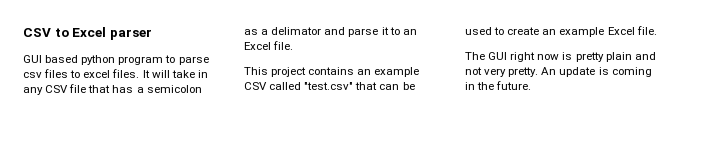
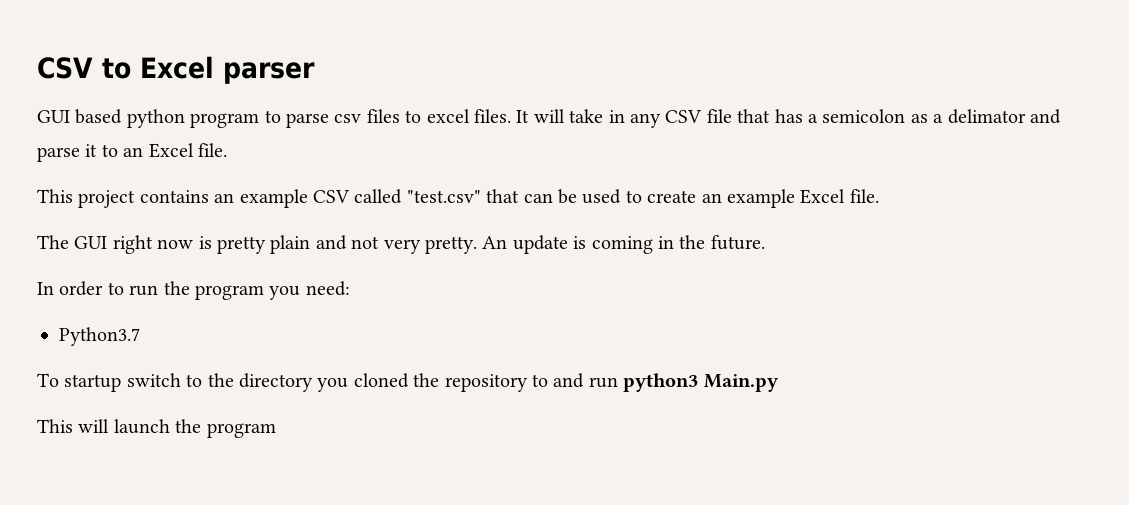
(532, 85) none -> [37,281,350,300] [59,327,140,346] [37,373,779,392] [37,419,276,438] // In order to run the program you need: // Python3.7 // To startup switch to the directory you cloned the repository to and run python3 Main.py // This will launch the program

